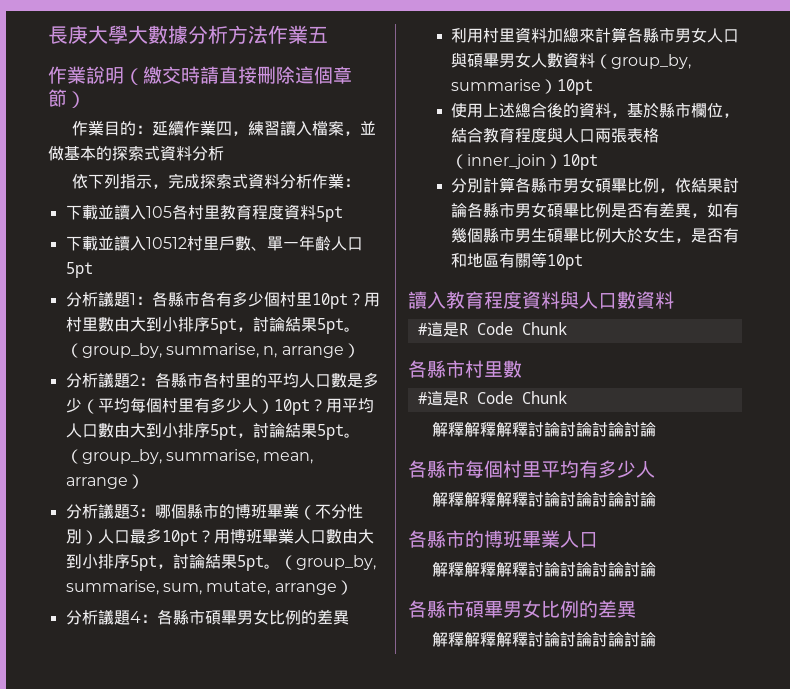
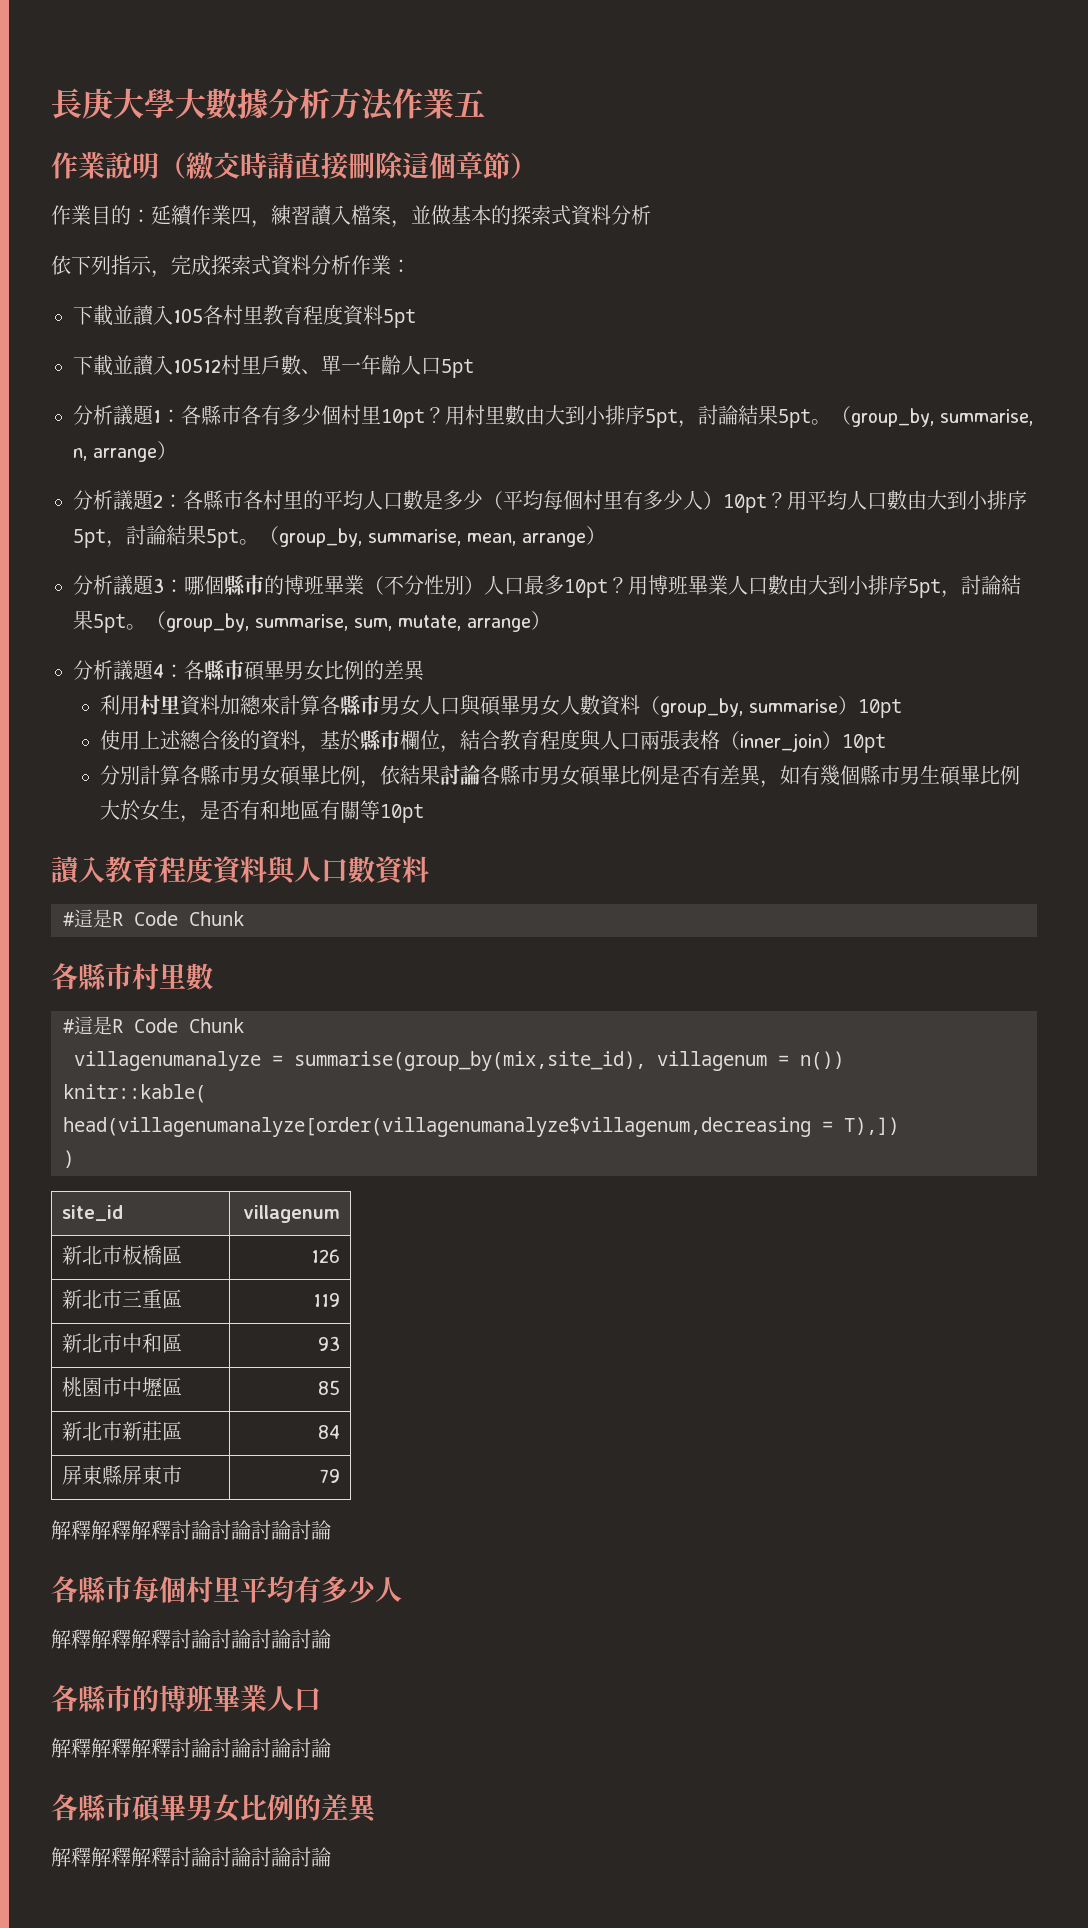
(567, 397) none -> [74,1051,844,1071] [63,1084,206,1103] [63,1117,899,1137] [63,1150,74,1168] [62,1205,124,1221] [242,1205,340,1223] [62,1245,183,1265] [310,1249,340,1263] [62,1289,183,1309] [312,1293,340,1307] [62,1333,183,1353] [317,1336,340,1351] [62,1377,183,1397] [317,1380,340,1395] [62,1421,183,1441] [317,1425,340,1439] [62,1465,183,1485] [318,1469,340,1483] // villagenumanalyze = summarise(group_by(mix,site_id), villagenum = n()) // knitr::kable( // head(villagenumanalyze[order(villagenumanalyze$villagenum,decreasing = T),]) // ) // site_id | villagenum // 新北市板橋區 | 126 // 新北市三重區 | 119 // 新北市中和區 | 93 // 桃園市中壢區 | 85 // 新北市新莊區 | 84 // 屏東縣屏東市 | 79

